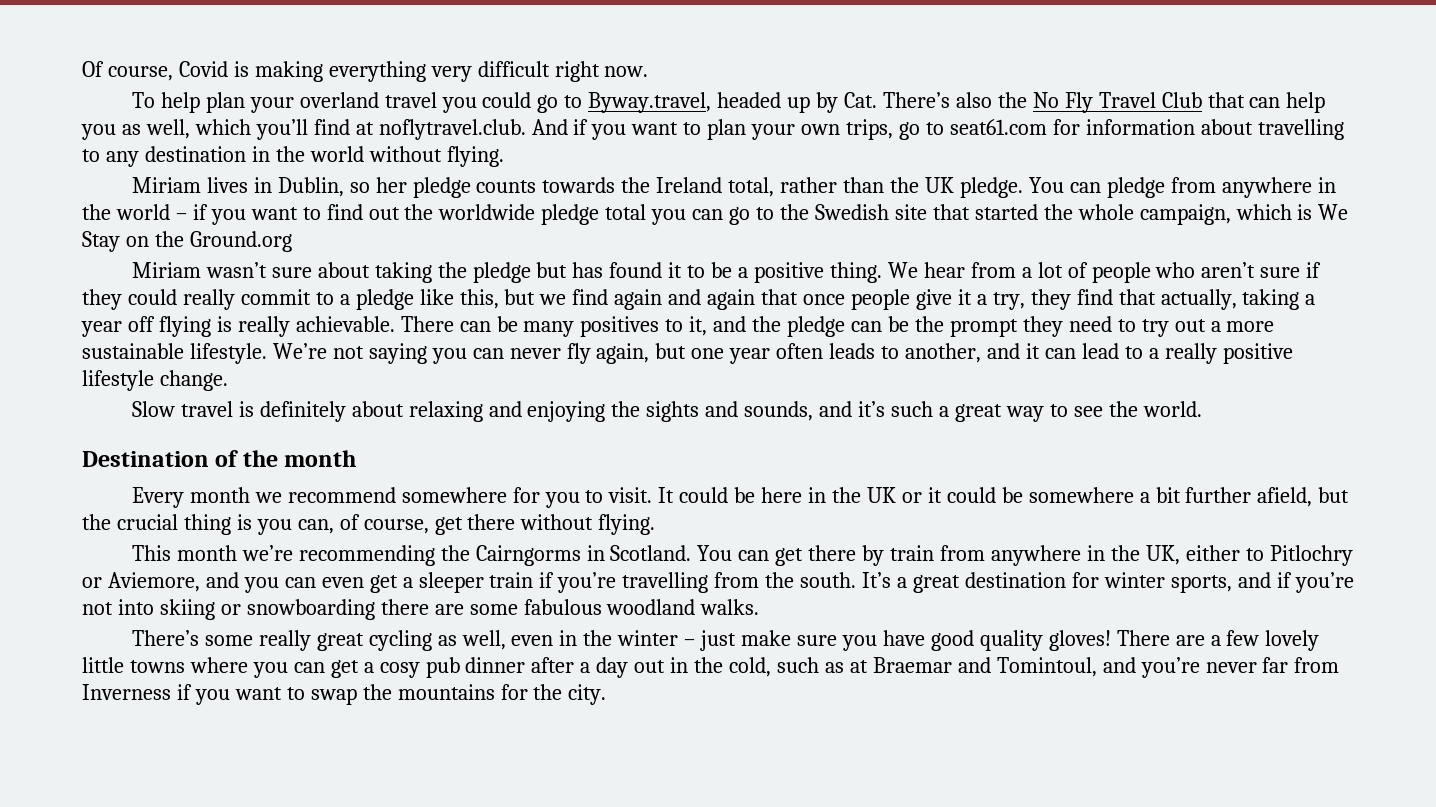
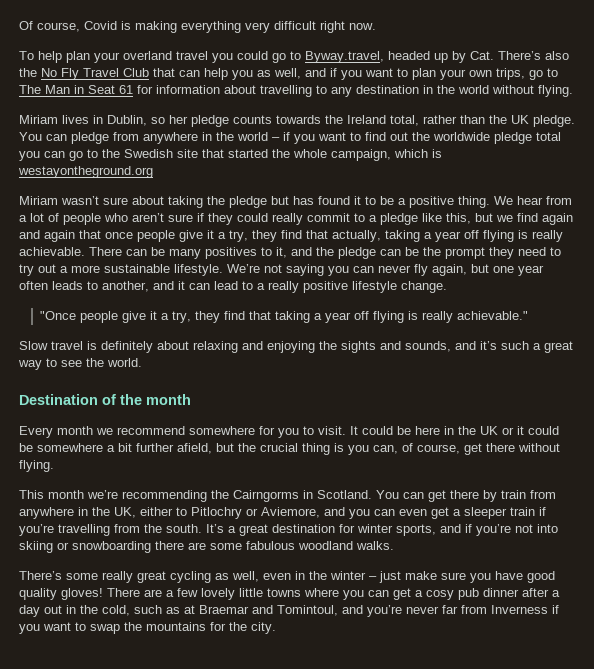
[194,119,568,140] which you’ll find at noflytravel.club. And -> [305,68,326,77] and
[949,119,1047,135] seat61.com -> [19,85,133,94] The Man in Seat 61
[1318,204,1349,220] [82,231,292,252] We Stay on the Ground.org -> [18,166,153,178] westayontheground.org
(228, 380) none -> [40,311,529,323] // "Once people give it a try, they find that taking a year off flying is really achievable."

